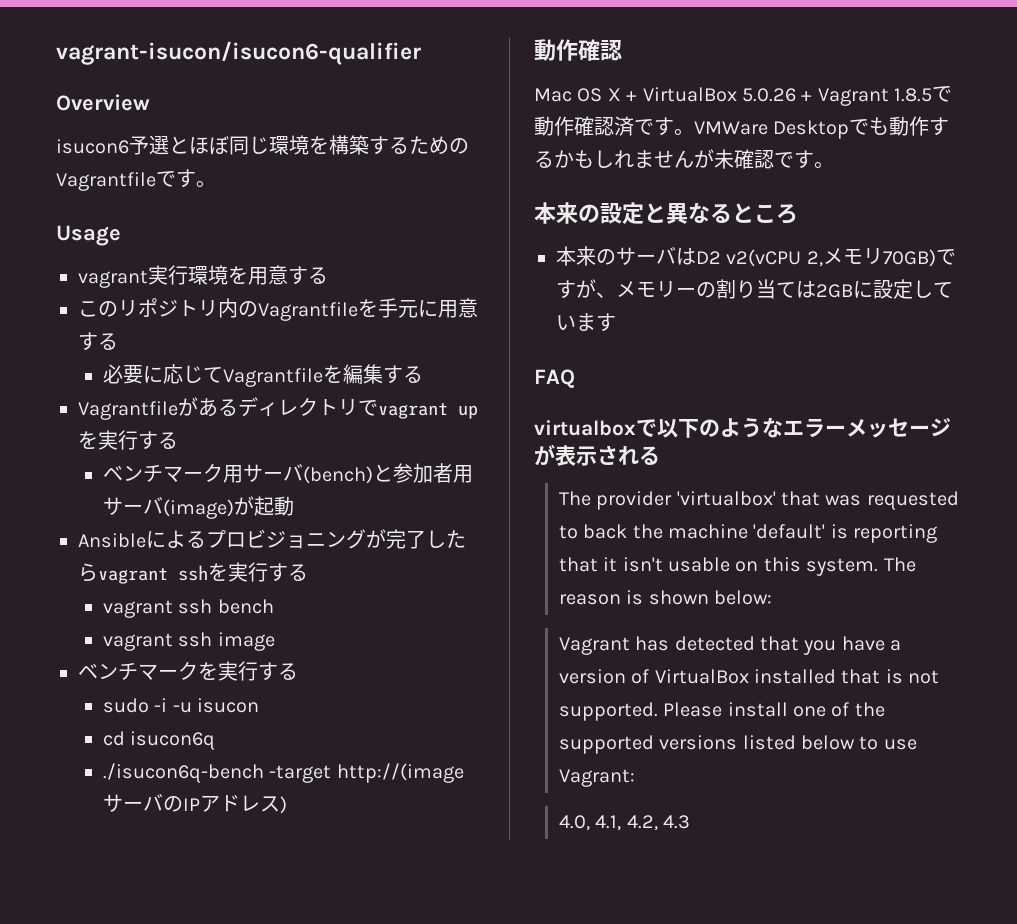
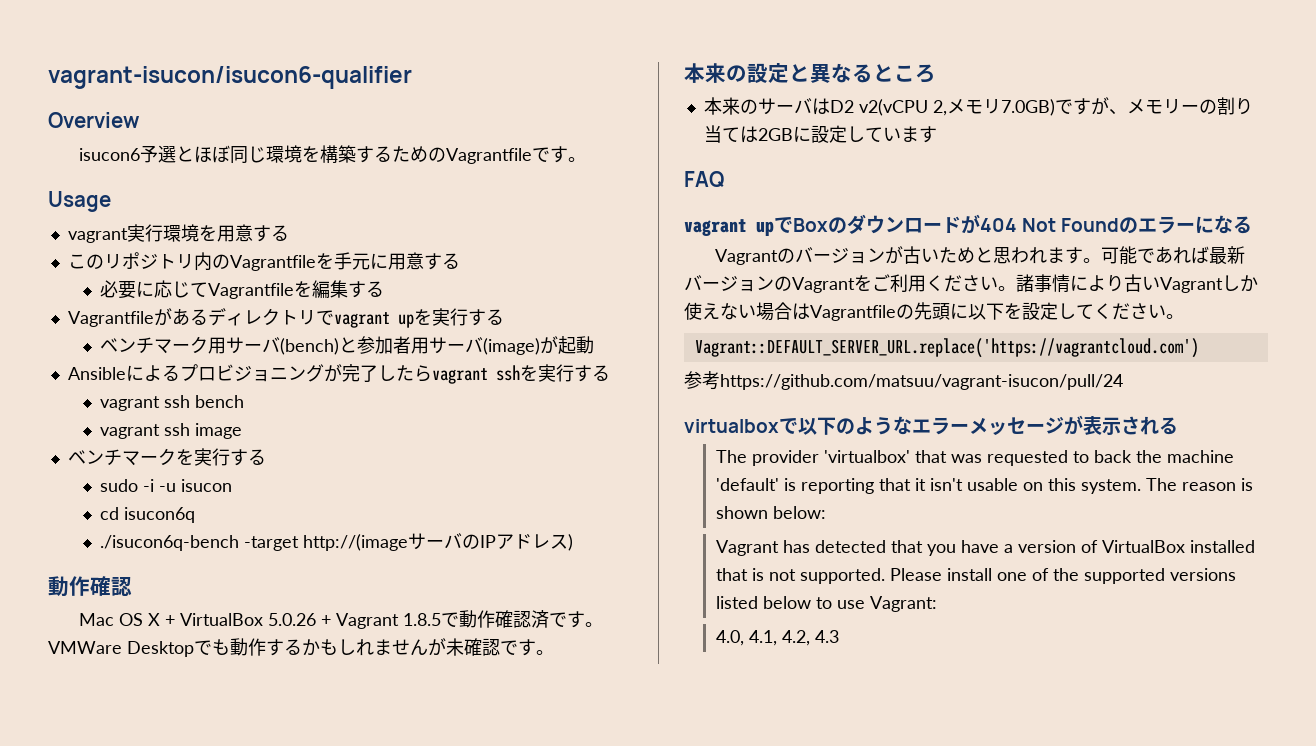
[882,249,936,267] 70GB) -> [1000,99,1055,116] 7.0GB)
(575, 378) none -> [684,214,1253,236] [715,246,1246,265] [684,274,1258,293] [684,302,1184,321] [694,338,1199,358] [684,371,1123,390] // vagrant upでBoxのダウンロードが404 Not Foundのエラーになる // Vagrantのバージョンが古いためと思われます。可能であれば最新バージョンのVagrantをご利用ください。諸事情により古いVagrantしか使えない場合はVagrantfileの先頭に以下を設定してください。 // Vagrant::DEFAULT_SERVER_URL.replace('https://vagrantcloud.com') // 参考https://github.com/matsuu/vagrant-isucon/pull/24

